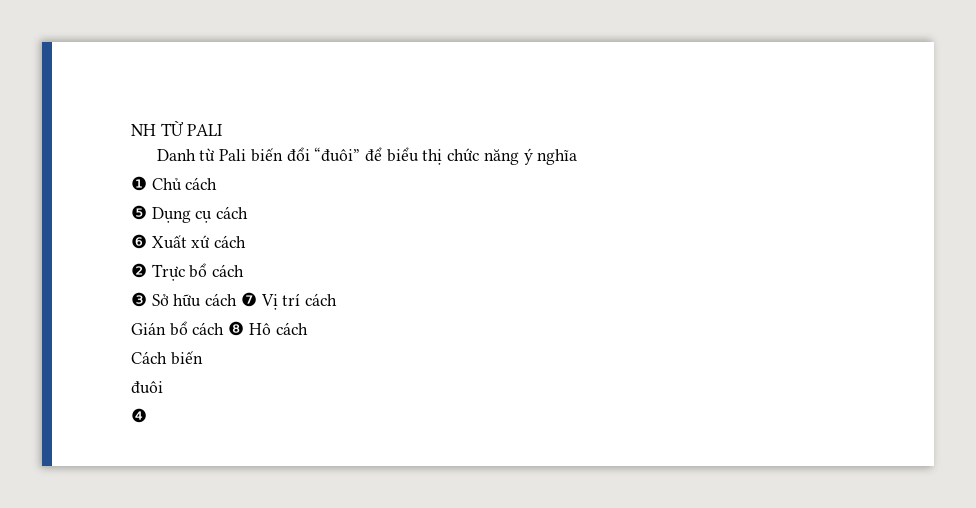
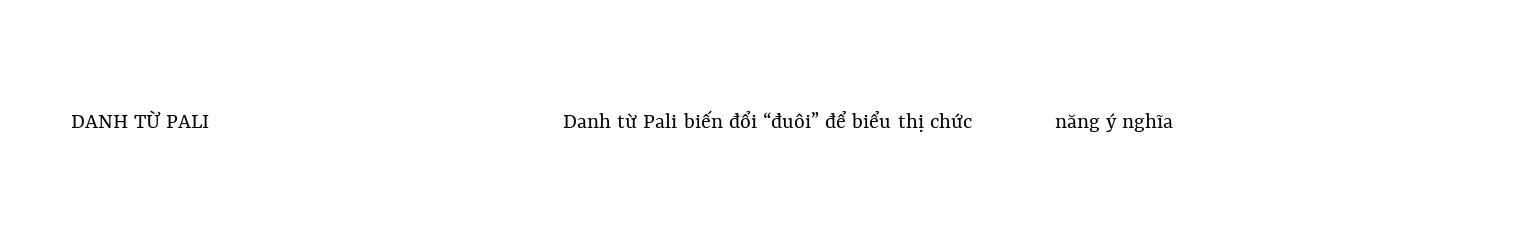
[131,124,156,136] NH -> [71,115,128,128] DANH
[131,176,218,191] [131,205,249,223] [131,234,247,249] [131,263,245,281] [131,292,338,310] [131,321,308,336] [131,351,203,365] [131,381,163,394] [131,408,147,423] // ❶ Chủ cách // ❺ Dụng cụ cách // ❻ Xuất xứ cách // ❷ Trực bổ cách // ❸ Sở hữu cách ❼ Vị trí cách // Gián bổ cách ❽ Hô cách // Cách biến // đuôi // ❹ -> (1174, 122) none

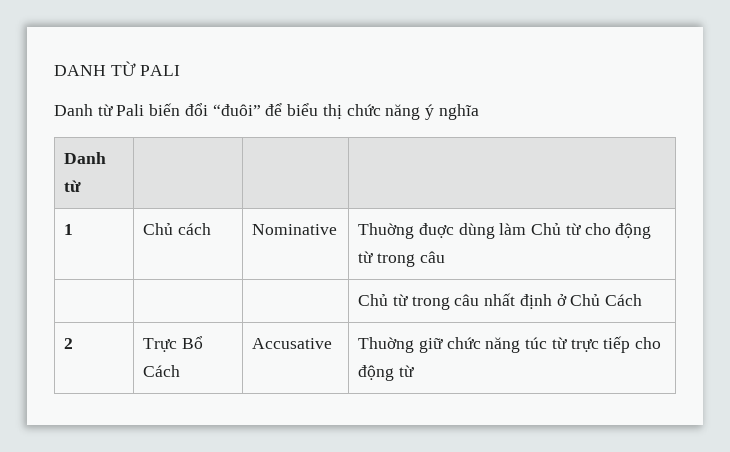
(1174, 122) none -> [64,152,107,164] [64,180,82,192] [64,224,74,235] [143,223,211,235] [252,224,338,235] [358,223,652,239] [358,251,445,267] [358,293,643,310] [64,338,74,349] [143,336,203,352] [143,365,181,377] [252,338,333,349] [358,336,662,353] [358,365,414,381] // Danh từ | | | // 1 | Chủ cách | Nominative | Thuờng đuợc dùng làm Chủ từ cho động từ trong câu // | | | Chủ từ trong câu nhất định ở Chủ Cách // 2 | Trực Bổ Cách | Accusative | Thuờng giữ chức năng túc từ trực tiếp cho động từ

